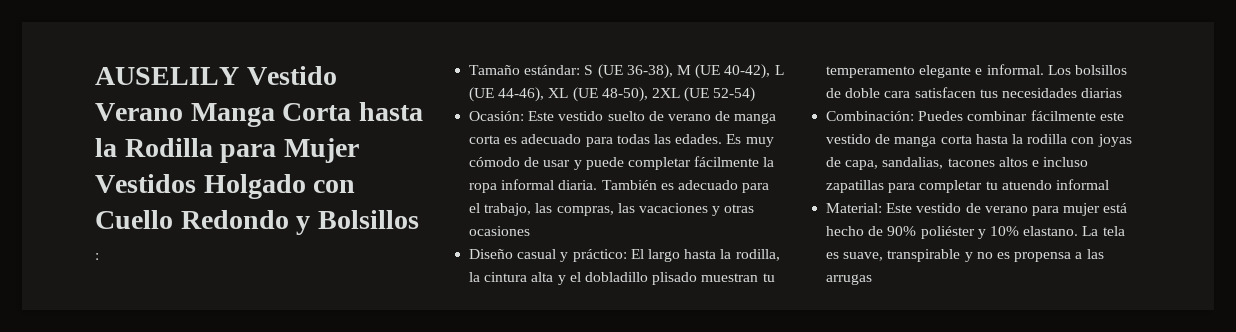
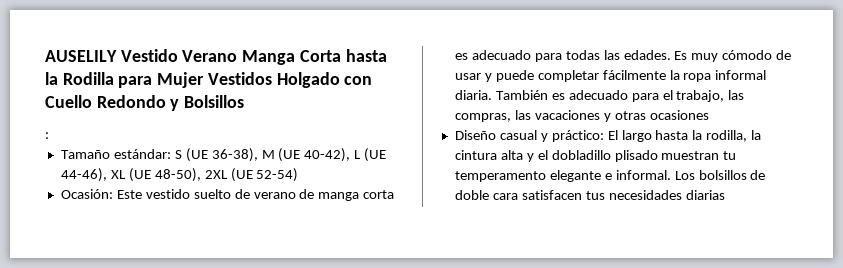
[826,110,1124,121] [826,134,1132,147] [826,157,1089,170] [826,179,1109,193] [826,203,1128,216] [826,226,1125,239] [826,249,1104,262] [826,274,873,285] // Combinación: Puedes combinar fácilmente este vestido de manga corta hasta la rodilla con joyas de capa, sandalias, tacones altos e incluso zapatillas para completar tu atuendo informal // Material: Este vestido de verano para mujer está hecho de 90% poliéster y 10% elastano. La tela es suave, transpirable y no es propensa a las arrugas -> (725, 195) none

